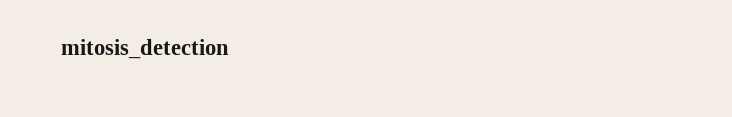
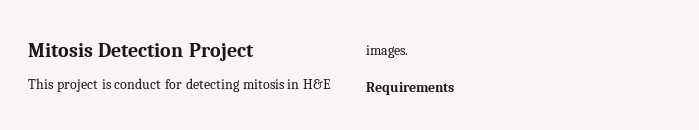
[61,39,229,59] mitosis_detection -> [28,43,254,61] [28,78,332,92] [366,45,408,58] [366,82,454,95] Mitosis Detection Project // This project is conduct for detecting mitosis in H&E images. // Requirements

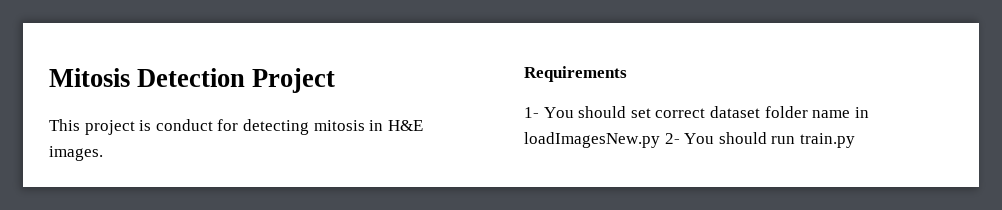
(454, 88) none -> [524,106,869,118] [524,132,855,148] // 1- You should set correct dataset folder name in loadImagesNew.py 2- You should run train.py

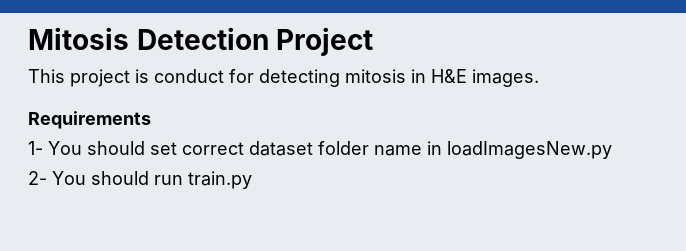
(660, 140) none -> (612, 150) //

